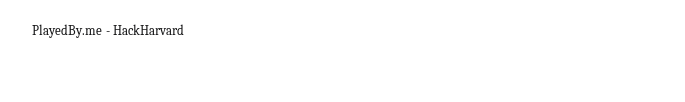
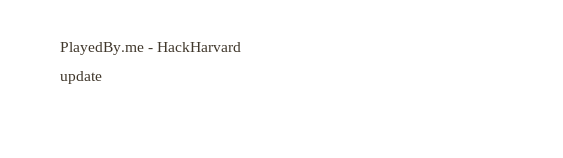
(185, 29) none -> [60,71,102,84] // update

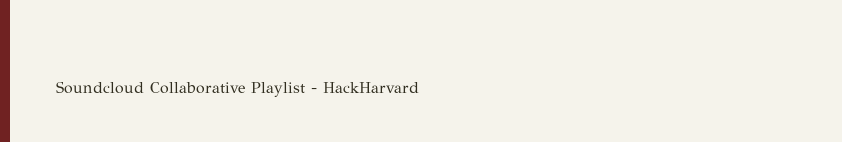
[60,42,144,55] PlayedBy.me -> [56,81,305,97] Soundcloud Collaborative Playlist
[60,71,102,84] // update -> (419, 87) none

